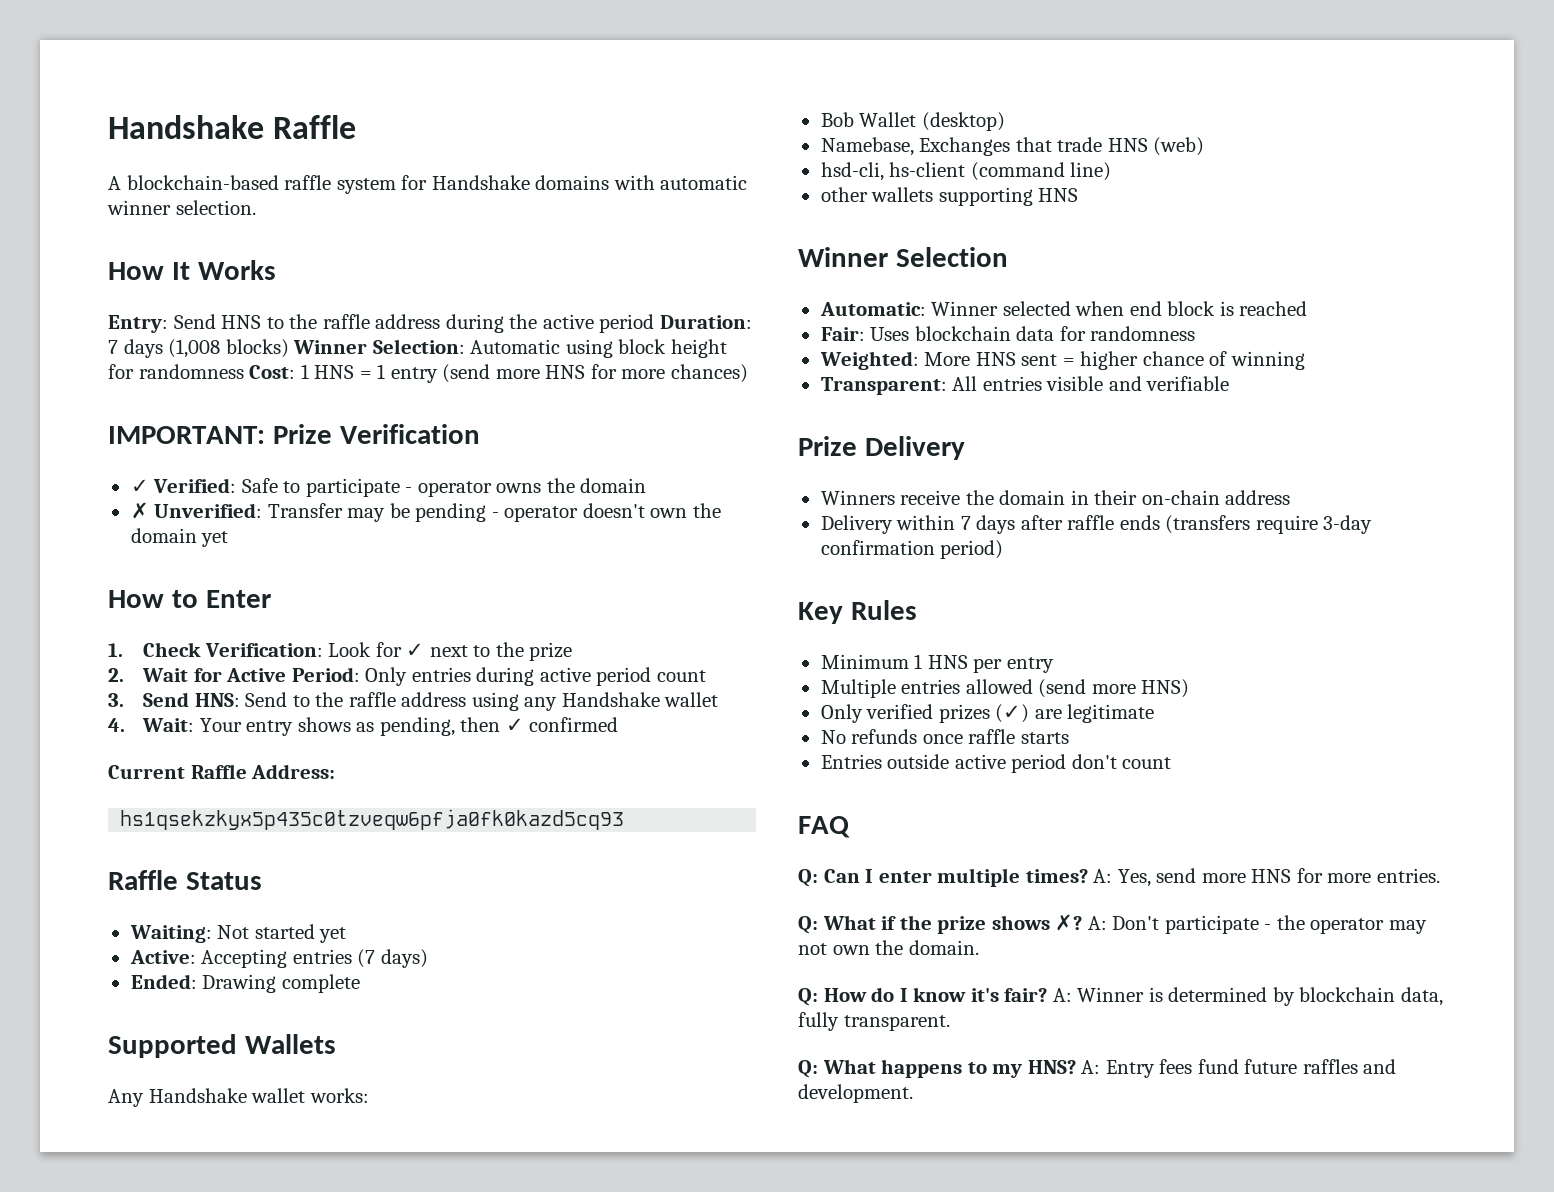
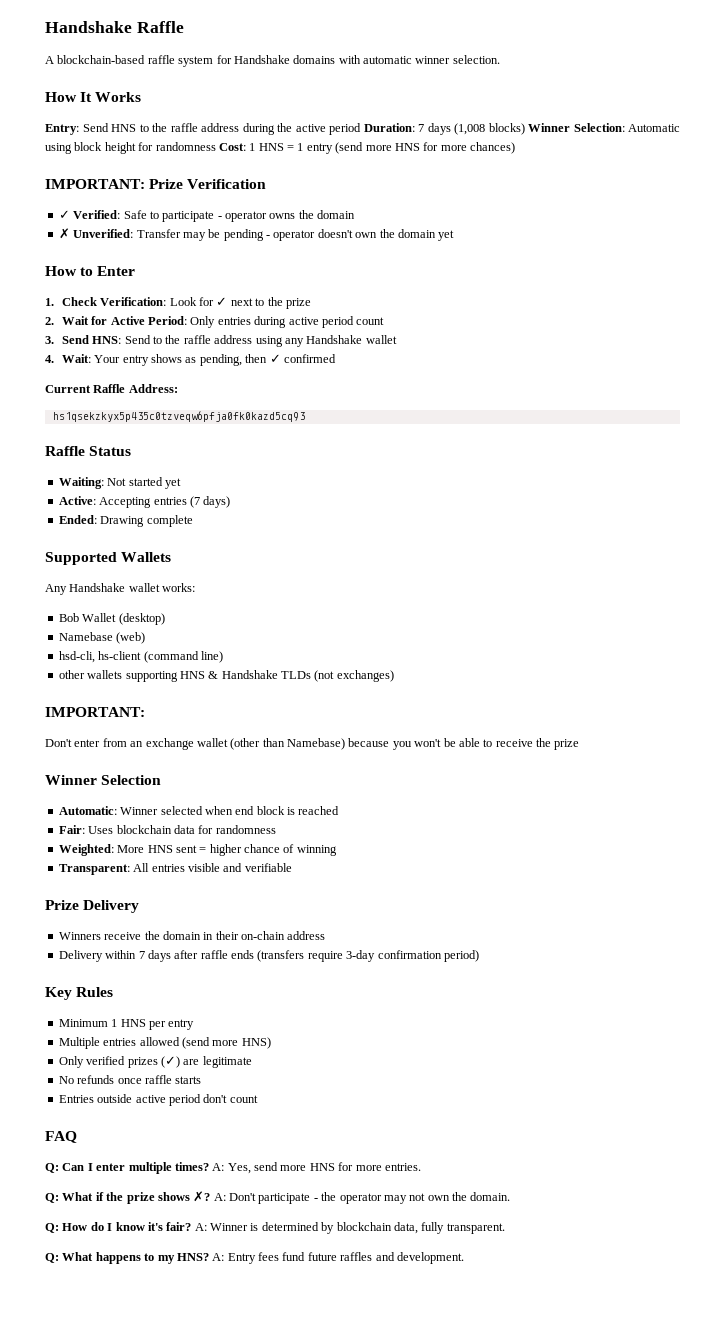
[820,137,1148,156] Namebase, Exchanges that trade HNS -> [58,632,113,641] Namebase
(1079, 195) none -> [208,670,394,682] [45,707,145,717] [45,738,580,750] & Handshake TLDs (not exchanges) // IMPORTANT: // Don't enter from an exchange wallet (other than Namebase) because you won't be able to receive the prize

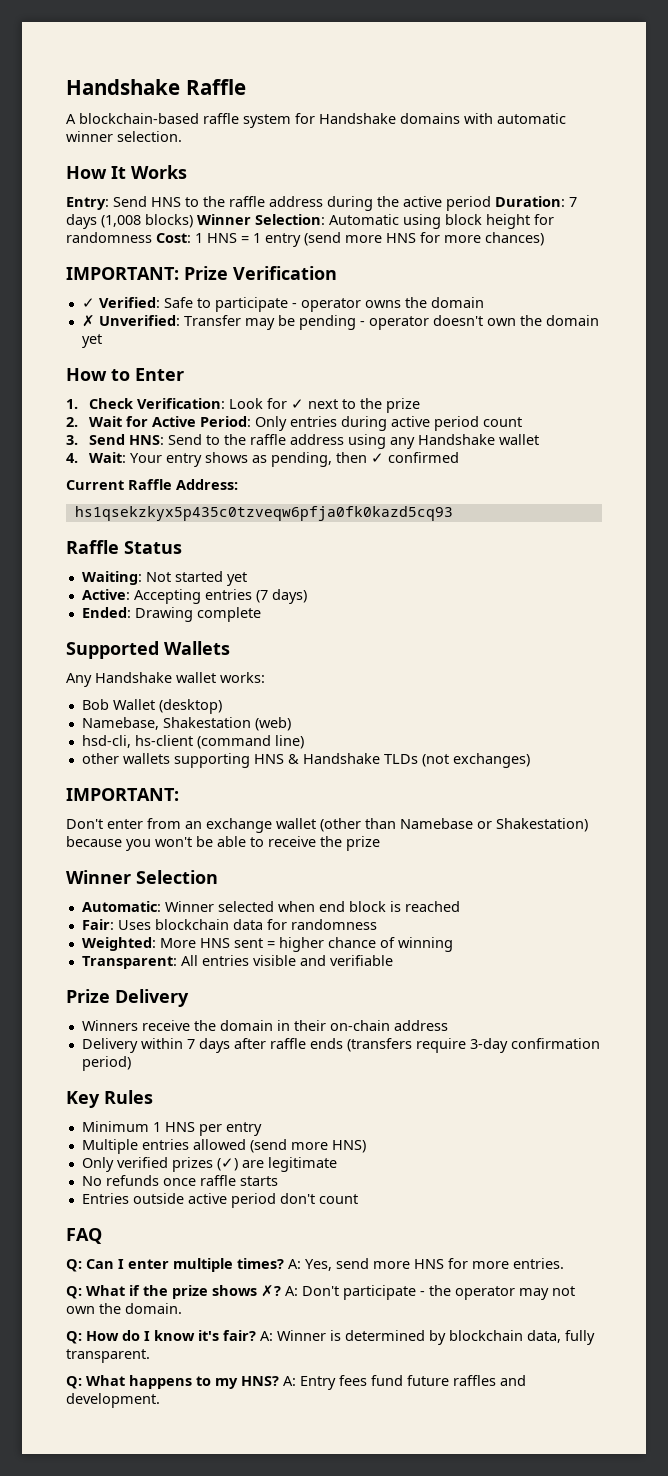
[58,632,113,641] Namebase -> [81,717,251,730] Namebase, Shakestation
[287,738,345,750] Namebase) -> [400,818,588,832] Namebase or Shakestation)

